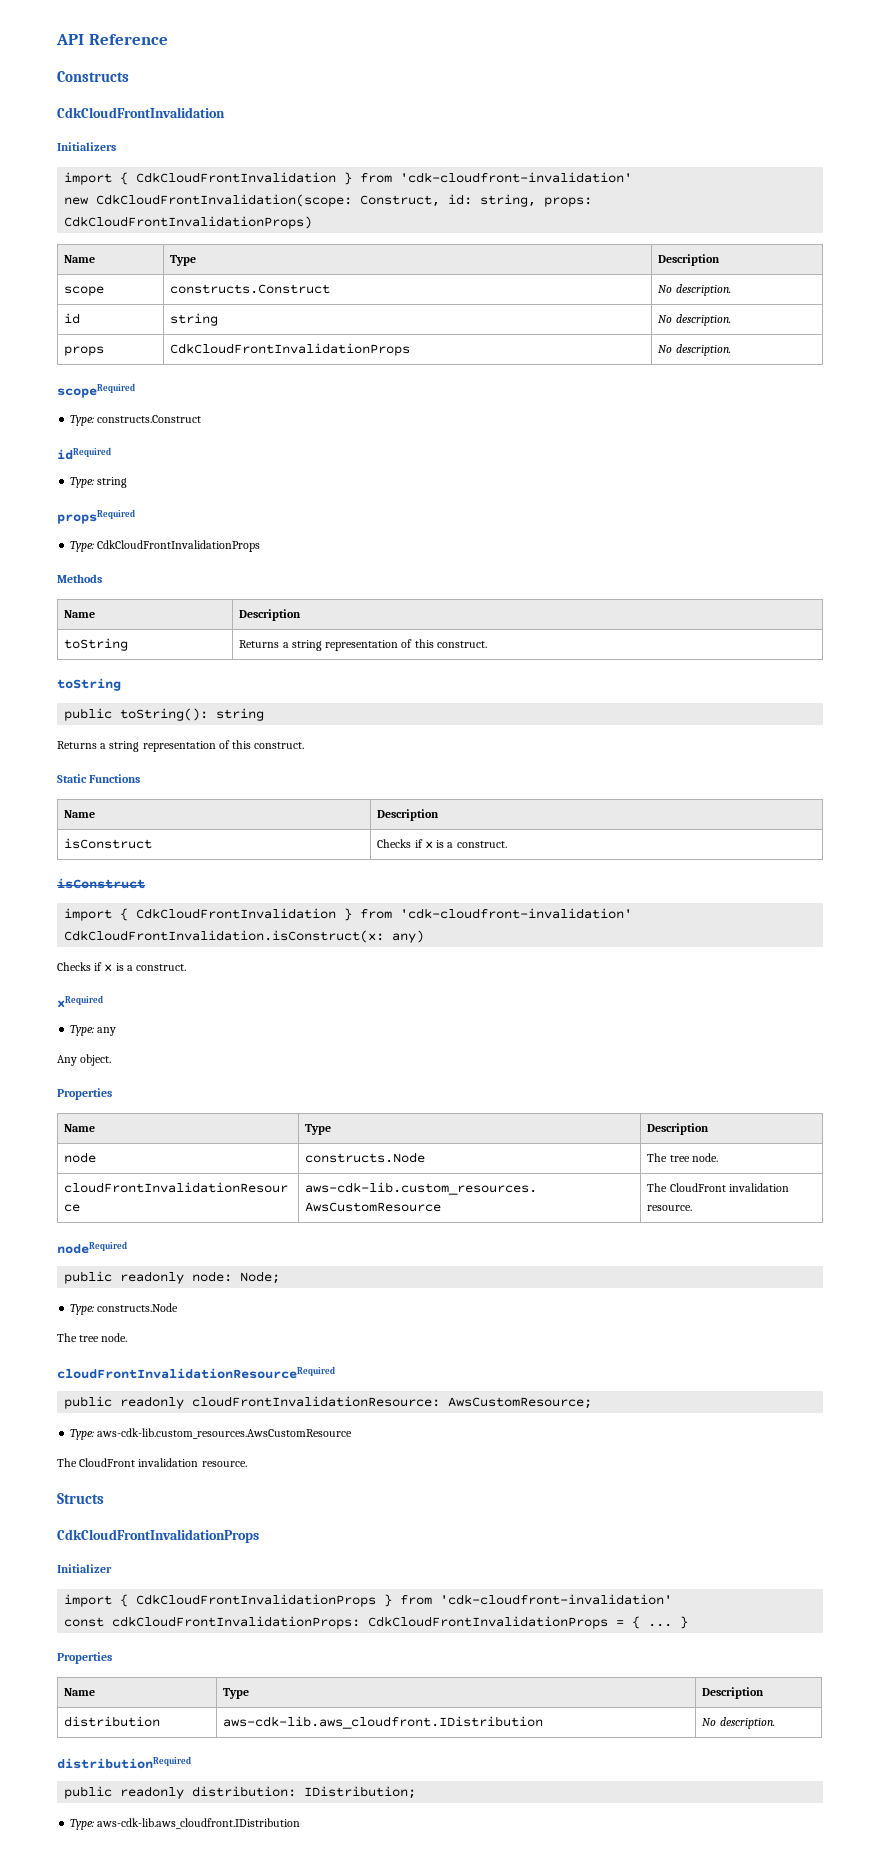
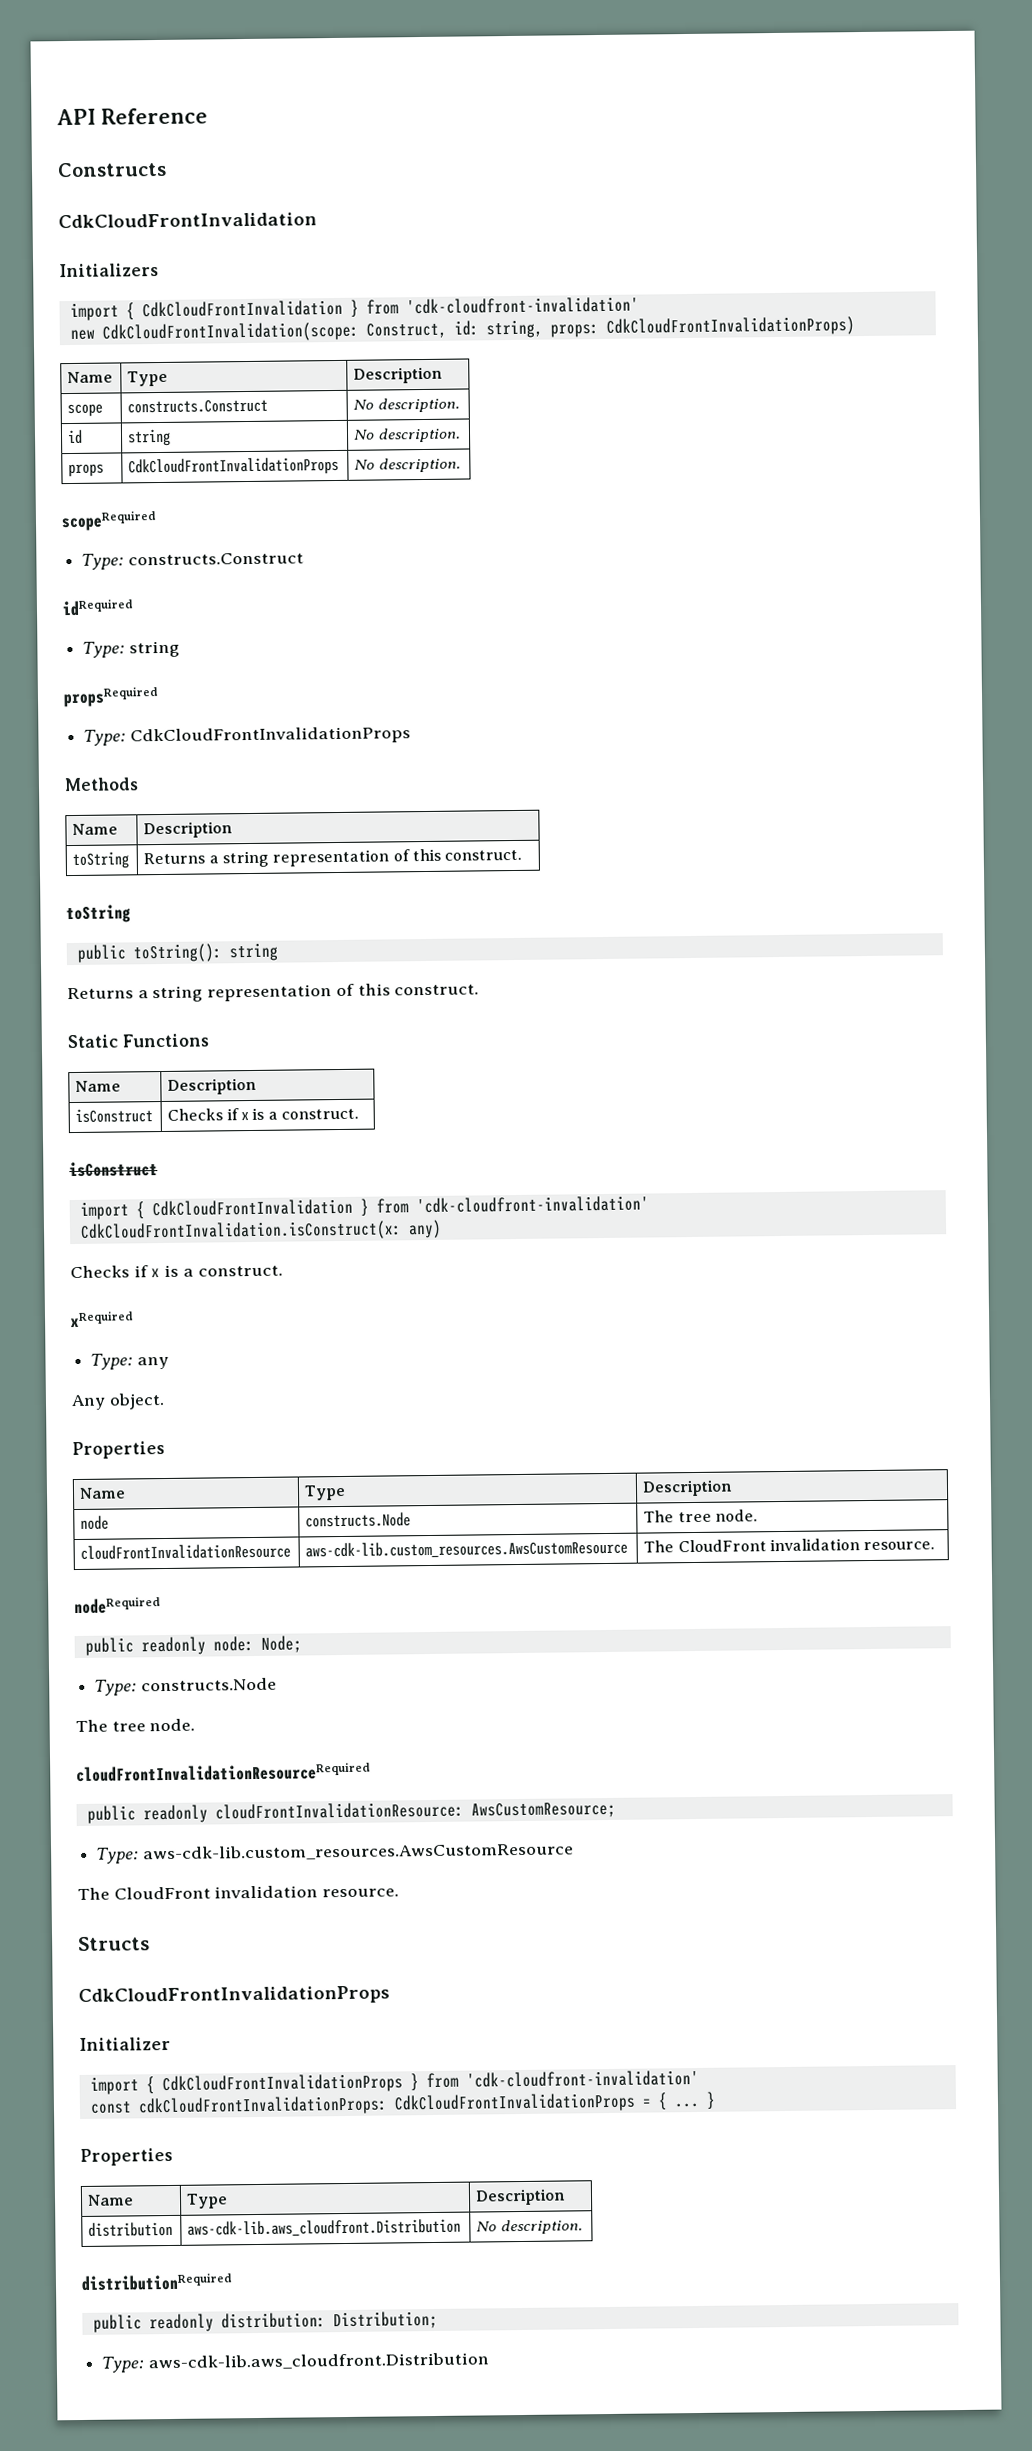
[223,1716,544,1729] aws-cdk-lib.aws_cloudfront.IDistribution -> [187,2218,462,2238] aws-cdk-lib.aws_cloudfront.Distribution
[304,1786,417,1799] [70,1818,301,1830] IDistribution; // Type: aws-cdk-lib.aws_cloudfront.IDistribution -> [332,2310,438,2330] [101,2352,489,2373] Distribution; // Type: aws-cdk-lib.aws_cloudfront.Distribution

